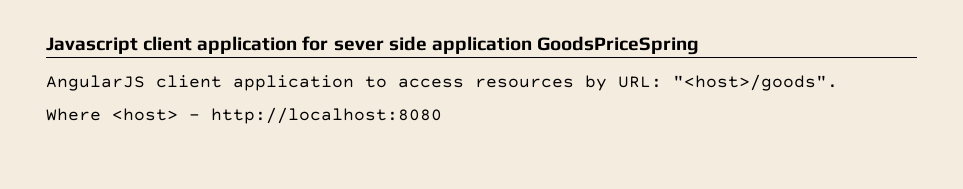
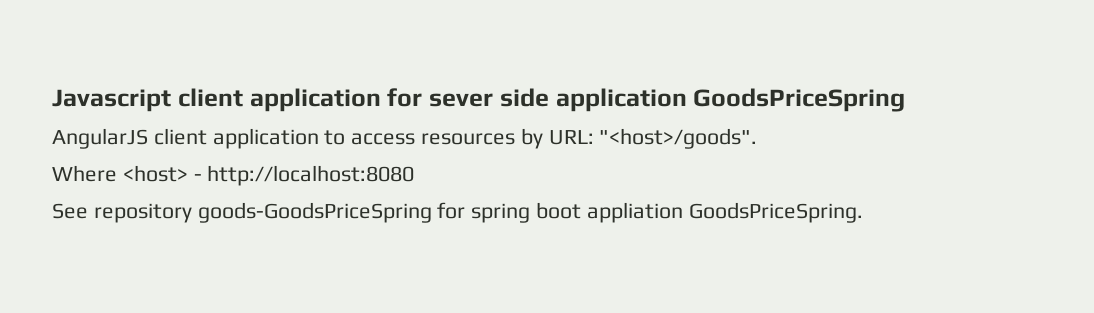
(442, 115) none -> [52,202,863,223] // See repository goods-GoodsPriceSpring for spring boot appliation GoodsPriceSpring.

